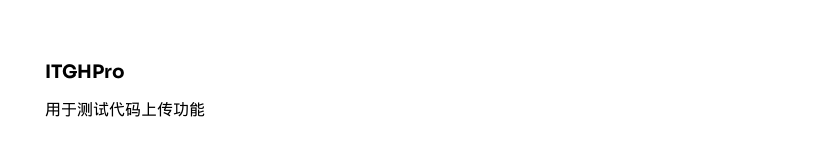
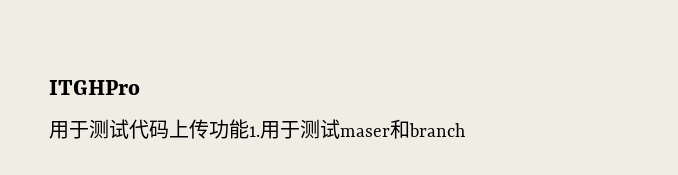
(205, 109) none -> [249,119,465,139] 1.用于测试maser和branch

